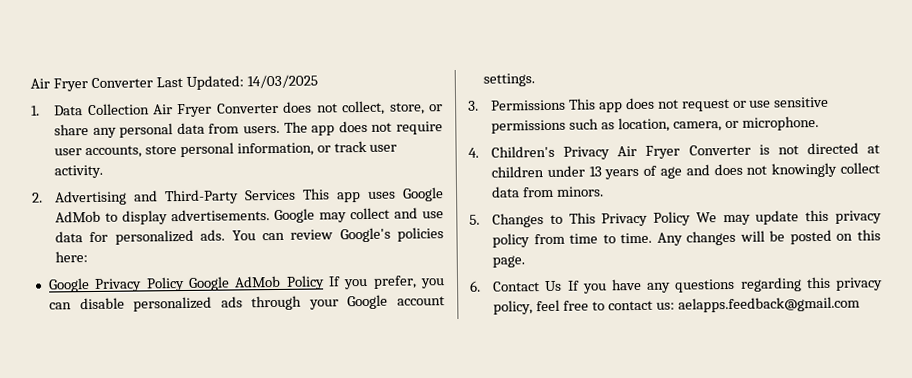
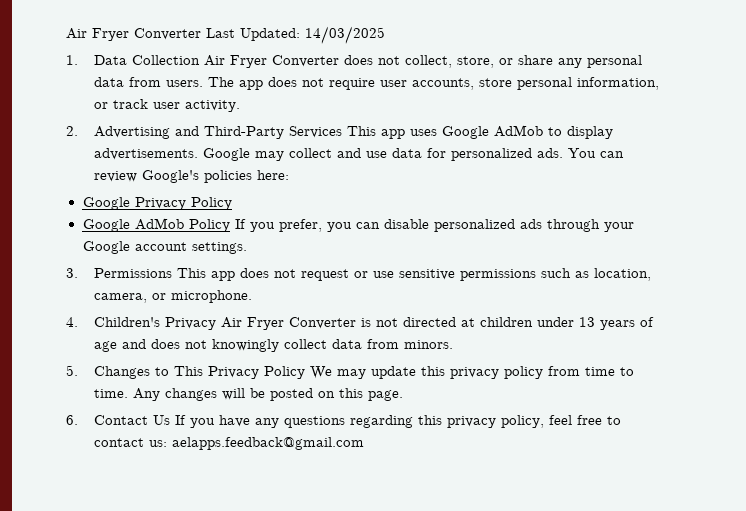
(185, 284) none -> (232, 203) //

